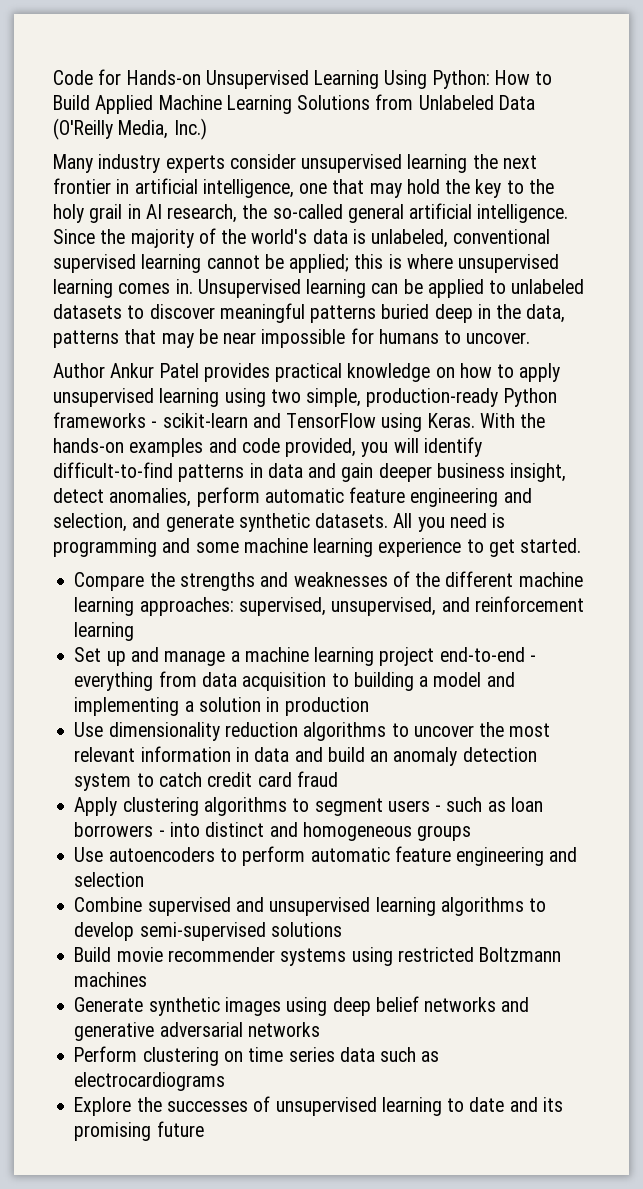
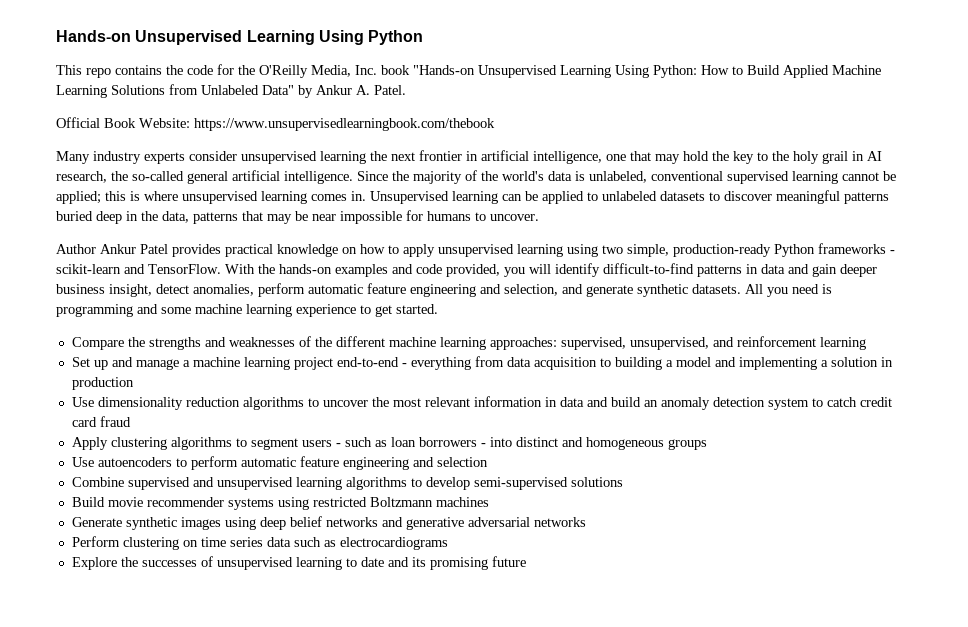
[53,69,201,85] Code for Hands-on -> [56,30,424,45] [56,64,475,78] Hands-on Unsupervised Learning Using Python // This repo contains the code for the O'Reilly Media, Inc. book "Hands-on
[498,95,535,110] [53,118,207,140] Data (O'Reilly Media, Inc.) -> [262,85,406,98] [56,117,495,131] Data" by Ankur A. Patel. // Official Book Website: https://www.unsupervisedlearningbook.com/thebook
[286,413,475,432] TensorFlow using Keras. -> [148,264,221,274] TensorFlow.

